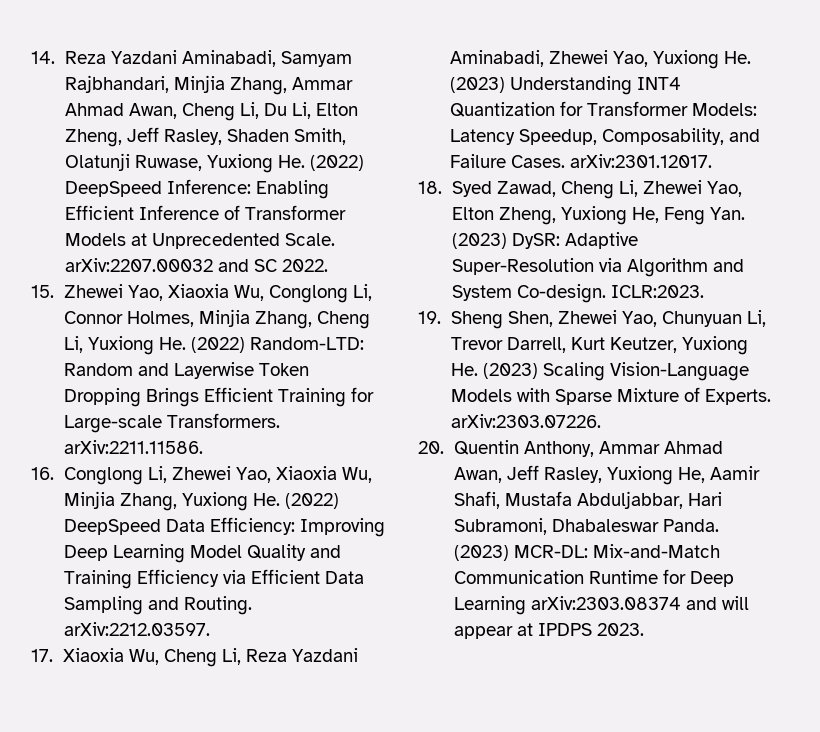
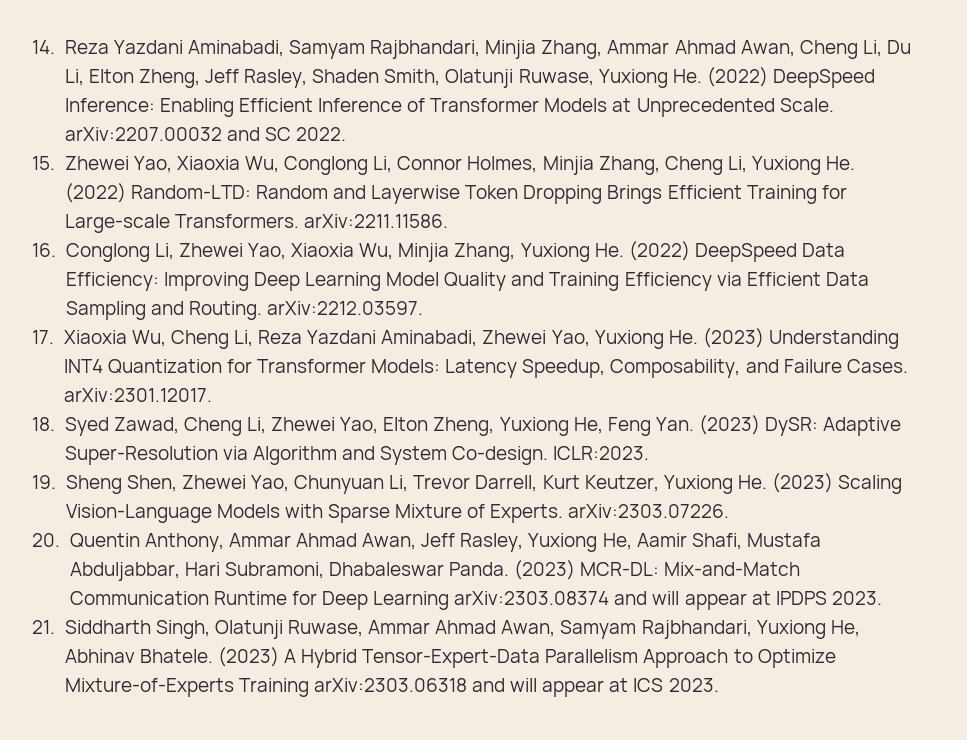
(644, 629) none -> [32,620,860,639] [64,647,836,668] [64,678,719,697] // 21. Siddharth Singh, Olatunji Ruwase, Ammar Ahmad Awan, Samyam Rajbhandari, Yuxiong He, Abhinav Bhatele. (2023) A Hybrid Tensor-Expert-Data Parallelism Approach to Optimize Mixture-of-Experts Training arXiv:2303.06318 and will appear at ICS 2023.

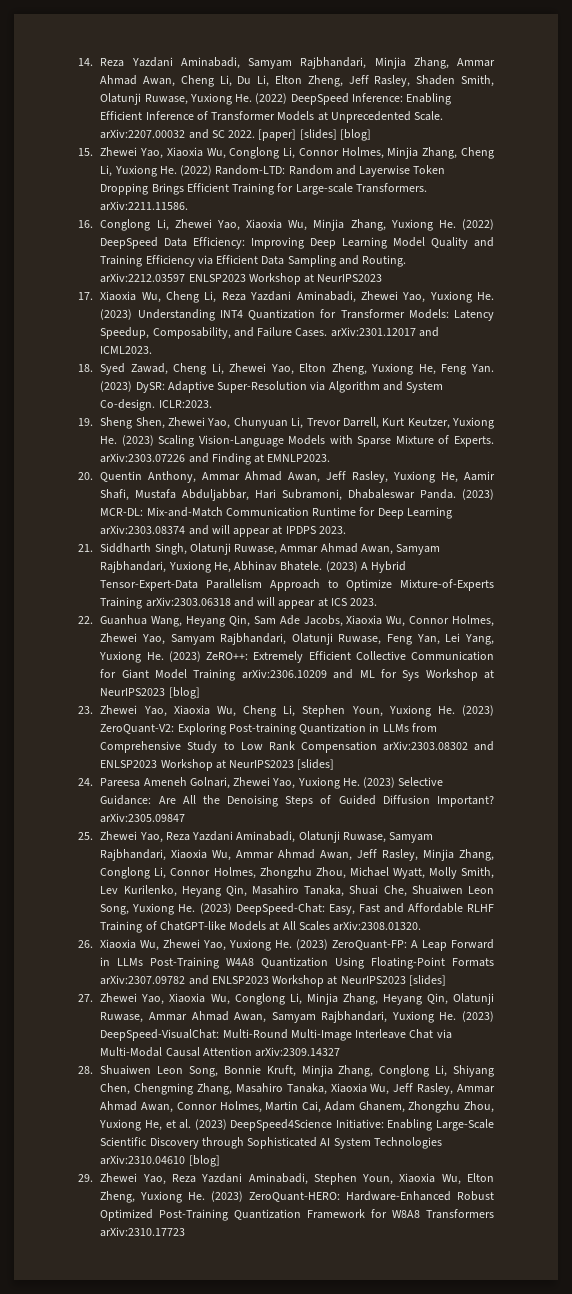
(346, 134) none -> [258,129,371,141] [paper] [slides] [blog]
[266,301,423,315] arXiv:2212.03597. -> [100,273,383,285] arXiv:2212.03597 ENLSP2023 Workshop at NeurIPS2023
[63,388,212,402] arXiv:2301.12017. -> [330,327,439,337] [100,346,153,354] arXiv:2301.12017 and ICML2023.
[568,504,730,518] arXiv:2303.07226. -> [100,453,331,465] arXiv:2303.07226 and Finding at EMNLP2023.
(719, 685) none -> [78,615,495,627] [100,633,495,645] [99,651,494,663] [100,669,495,681] [100,687,200,699] [78,705,494,717] [100,723,437,735] [100,741,495,753] [100,759,335,771] [78,777,444,789] [100,795,494,807] [100,813,186,823] [78,831,434,843] [100,849,495,861] [100,867,494,879] [100,885,494,897] [100,903,494,915] [100,921,422,933] [78,939,494,951] [100,957,494,969] [100,975,446,987] [78,993,495,1005] [100,1011,494,1023] [100,1029,452,1041] [100,1047,341,1057] [78,1065,494,1077] [100,1083,495,1095] [100,1101,494,1113] [99,1119,494,1131] [100,1137,442,1149] [100,1155,220,1167] [78,1173,494,1185] [100,1191,494,1203] [100,1209,494,1221] [100,1227,186,1237] // 22. Guanhua Wang, Heyang Qin, Sam Ade Jacobs, Xiaoxia Wu, Connor Holmes, Zhewei Yao, Samyam Rajbhandari, Olatunji Ruwase, Feng Yan, Lei Yang, Yuxiong He. (2023) ZeRO++: Extremely Efficient Collective Communication for Giant Model Training arXiv:2306.10209 and ML for Sys Workshop at NeurIPS2023 [blog] // 23. Zhewei Yao, Xiaoxia Wu, Cheng Li, Stephen Youn, Yuxiong He. (2023) ZeroQuant-V2: Exploring Post-training Quantization in LLMs from Comprehensive Study to Low Rank Compensation arXiv:2303.08302 and ENLSP2023 Workshop at NeurIPS2023 [slides] // 24. Pareesa Ameneh Golnari, Zhewei Yao, Yuxiong He. (2023) Selective Guidance: Are All the Denoising Steps of Guided Diffusion Important? arXiv:2305.09847 // 25. Zhewei Yao, Reza Yazdani Aminabadi, Olatunji Ruwase, Samyam Rajbhandari, Xiaoxia Wu, Ammar Ahmad Awan, Jeff Rasley, Minjia Zhang, Conglong Li, Connor Holmes, Zhongzhu Zhou, Michael Wyatt, Molly Smith, Lev Kurilenko, Heyang Qin, Masahiro Tanaka, Shuai Che, Shuaiwen Leon Song, Yuxiong He. (2023) DeepSpeed-Chat: Easy, Fast and Affordable RLHF Training of ChatGPT-like Models at All Scales arXiv:2308.01320. // 26. Xiaoxia Wu, Zhewei Yao, Yuxiong He. (2023) ZeroQuant-FP: A Leap Forward in LLMs Post-Training W4A8 Quantization Using Floating-Point Formats arXiv:2307.09782 and ENLSP2023 Workshop at NeurIPS2023 [slides] // 27. Zhewei Yao, Xiaoxia Wu, Conglong Li, Minjia Zhang, Heyang Qin, Olatunji Ruwase, Ammar Ahmad Awan, Samyam Rajbhandari, Yuxiong He. (2023) DeepSpeed-VisualChat: Multi-Round Multi-Image Interleave Chat via Multi-Modal Causal Attention arXiv:2309.14327 // 28. Shuaiwen Leon Song, Bonnie Kruft, Minjia Zhang, Conglong Li, Shiyang Chen, Chengming Zhang, Masahiro Tanaka, Xiaoxia Wu, Jeff Rasley, Ammar Ahmad Awan, Connor Holmes, Martin Cai, Adam Ghanem, Zhongzhu Zhou, Yuxiong He, et al. (2023) DeepSpeed4Science Initiative: Enabling Large-Scale Scientific Discovery through Sophisticated AI System Technologies arXiv:2310.04610 [blog] // 29. Zhewei Yao, Reza Yazdani Aminabadi, Stephen Youn, Xiaoxia Wu, Elton Zheng, Yuxiong He. (2023) ZeroQuant-HERO: Hardware-Enhanced Robust Optimized Post-Training Quantization Framework for W8A8 Transformers arXiv:2310.17723

